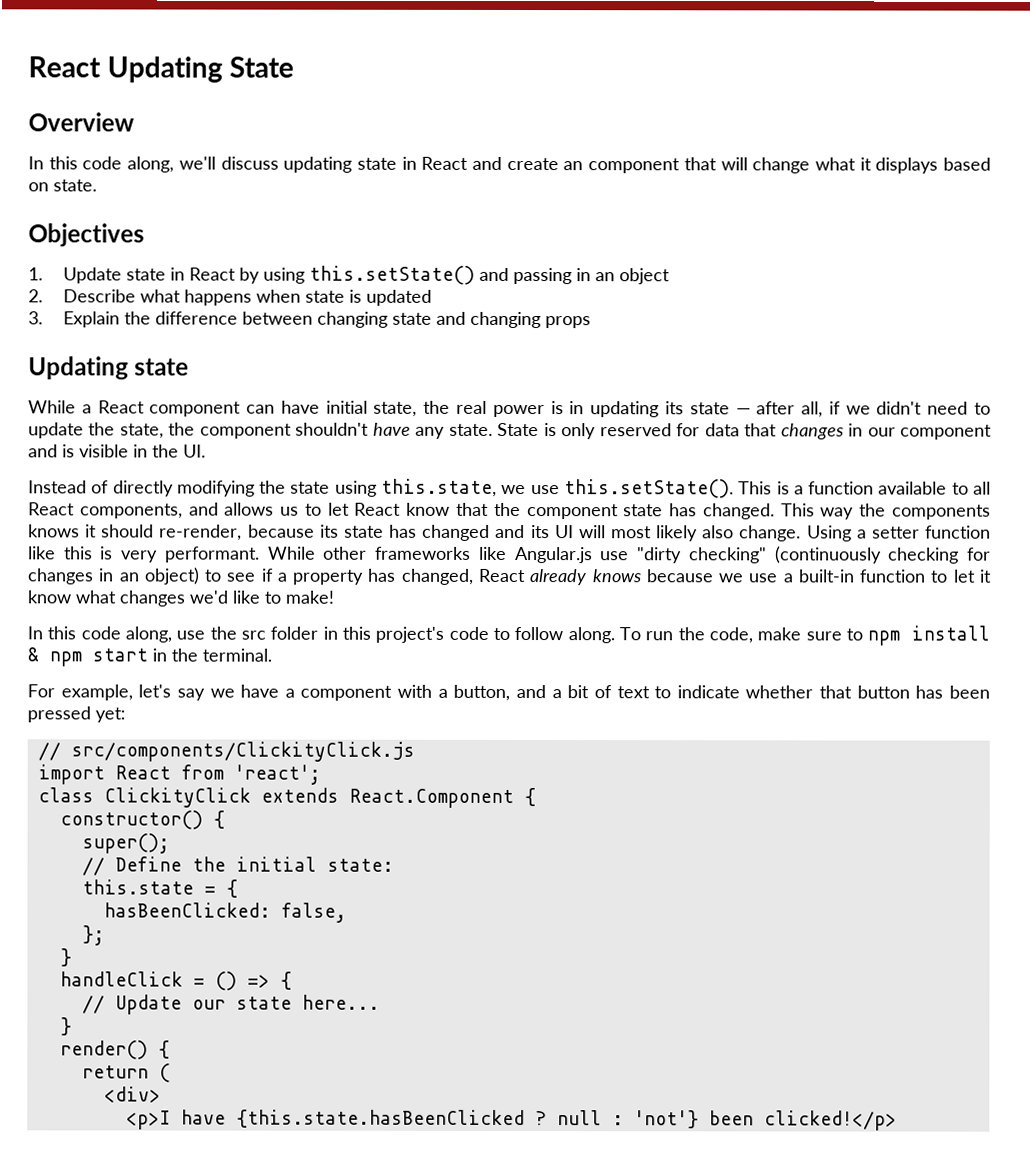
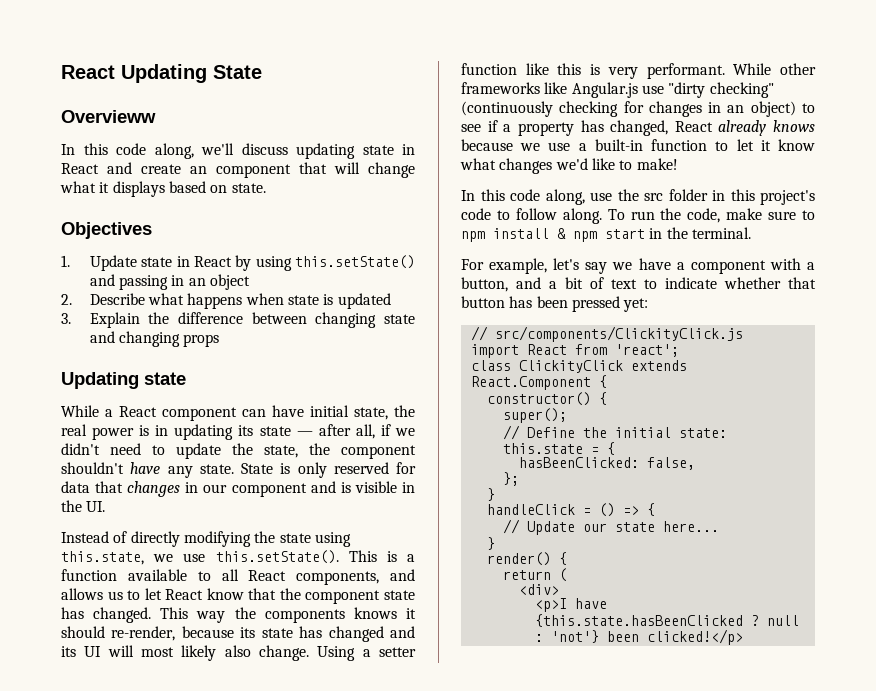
[28,112,135,132] Overview -> [61,110,156,123] Overvieww

